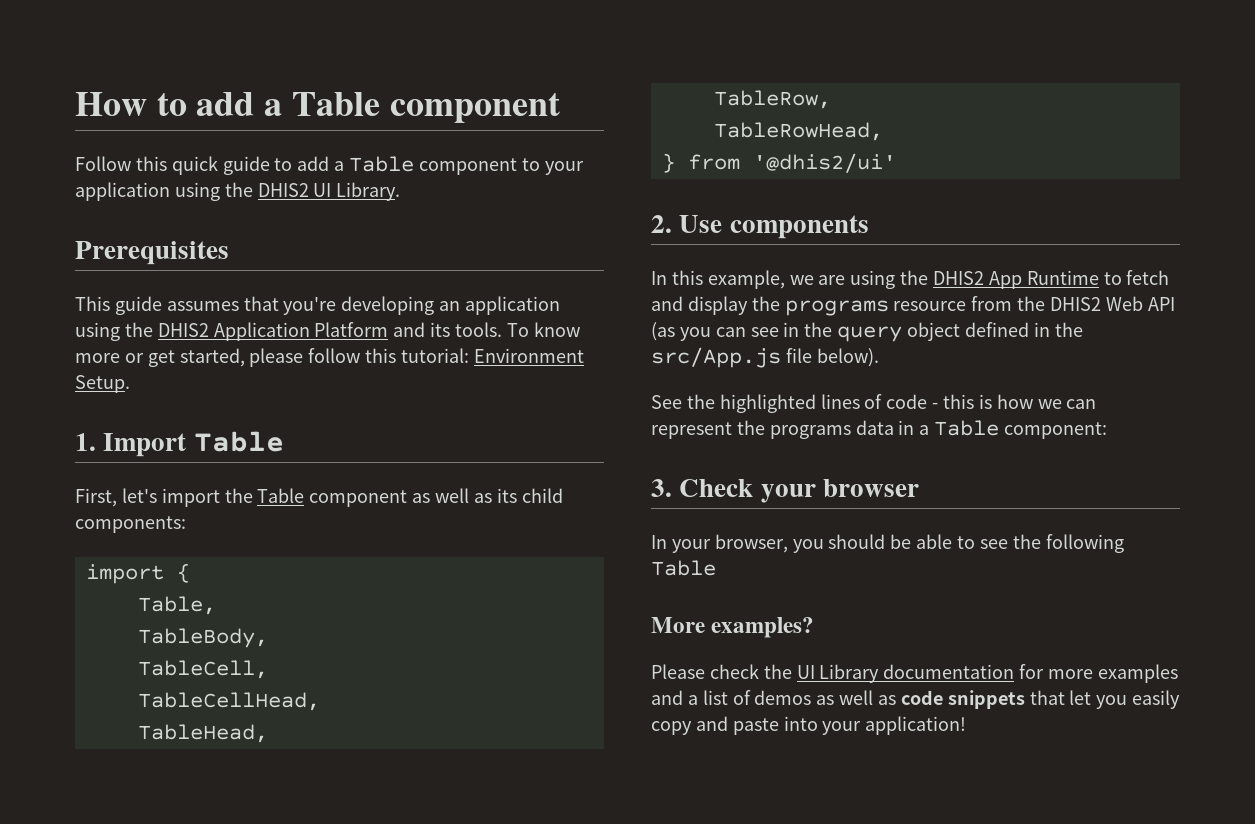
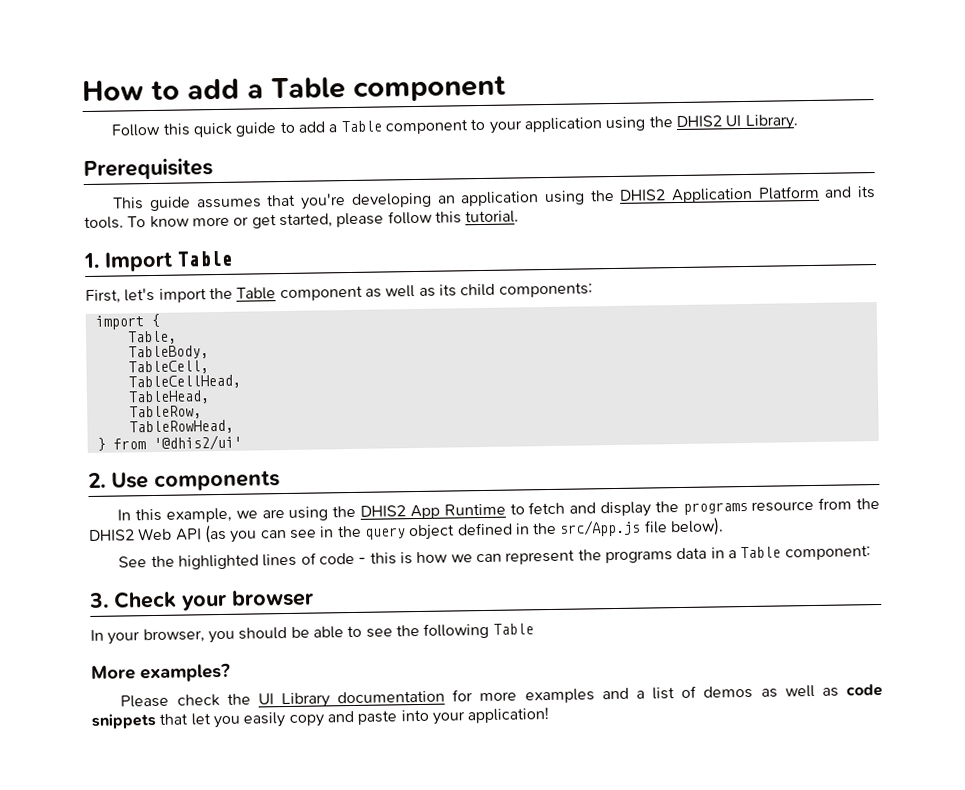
[401,348,584,363] [75,375,130,393] tutorial: Environment Setup. -> [465,210,520,224] tutorial.

